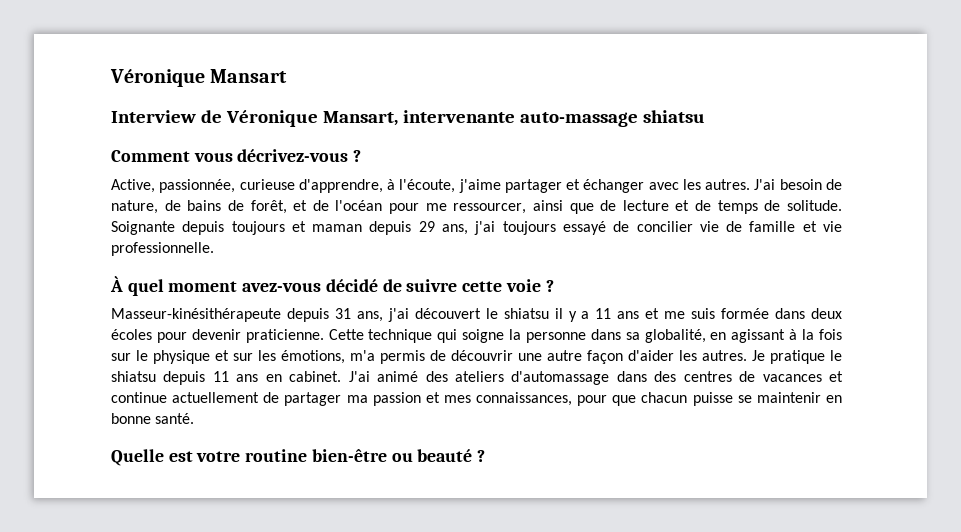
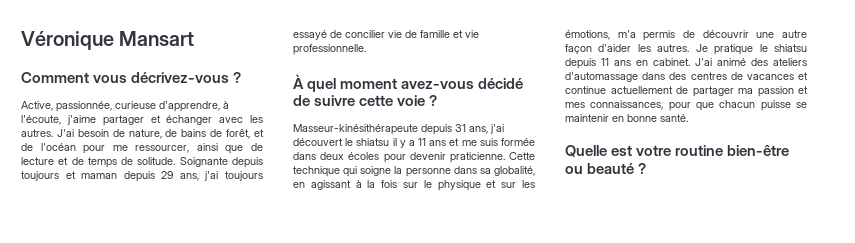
[111,110,705,127] // Interview de Véronique Mansart, intervenante auto-massage shiatsu -> (195, 38) none

